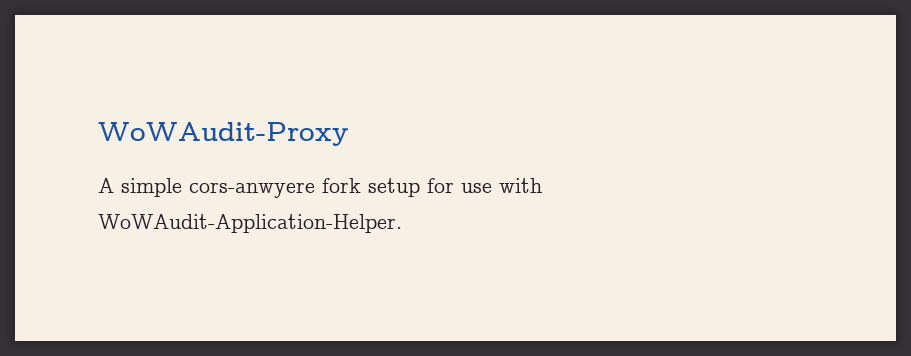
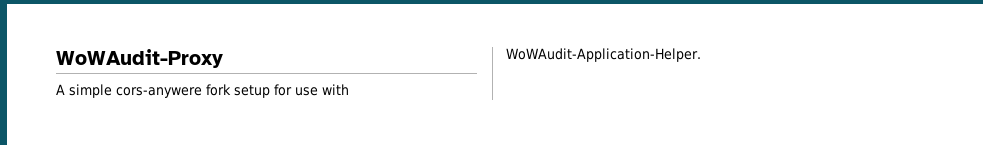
[189,182,315,198] cors-anwyere -> [116,87,202,98] cors-anywere

